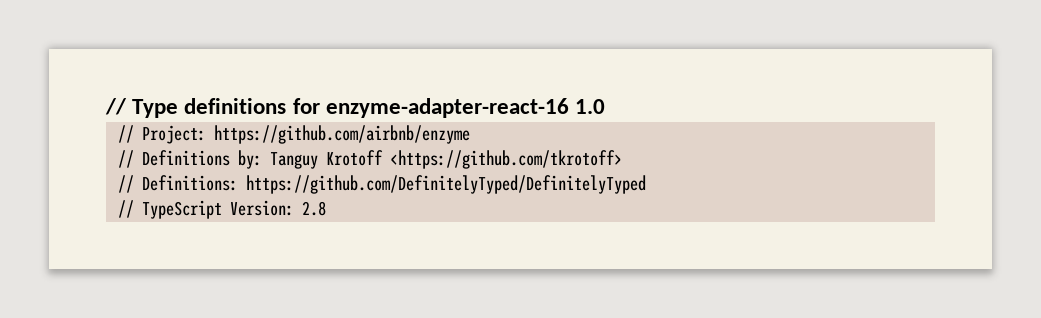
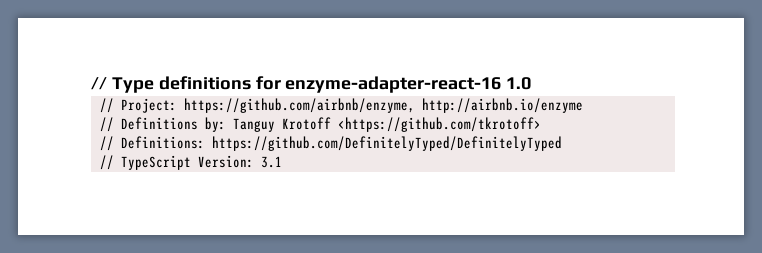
[214,125,470,144] https://github.com/airbnb/enzyme -> [184,98,584,113] https://github.com/airbnb/enzyme, http://airbnb.io/enzyme
[302,201,326,216] 2.8 -> [261,156,283,168] 3.1

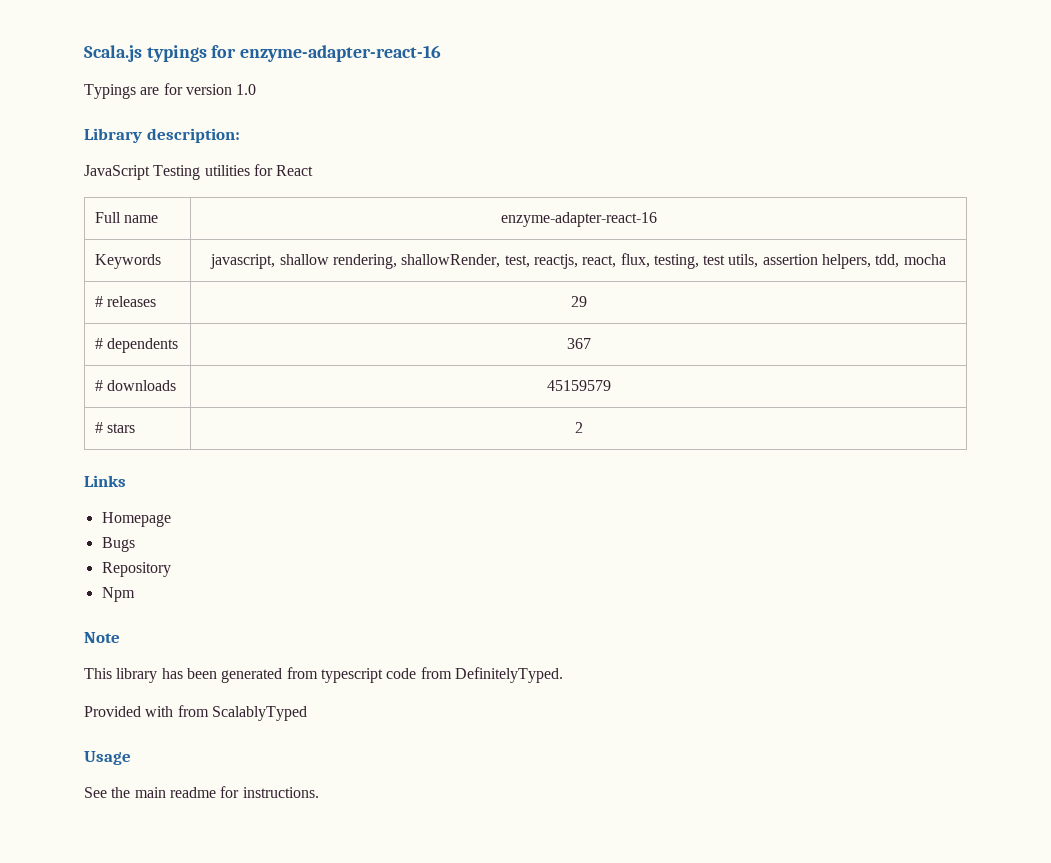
[91,76,251,93] // Type definitions -> [84,45,207,62] Scala.js typings
[506,77,532,90] [100,98,584,113] [100,117,542,132] [100,136,563,151] [100,155,283,170] 1.0 // // Project: https://github.com/airbnb/enzyme, http://airbnb.io/enzyme // // Definitions by: Tanguy Krotoff <https://github.com/tkrotoff> // // Definitions: https://github.com/DefinitelyTyped/DefinitelyTyped // // TypeScript Version: 3.1 -> [84,83,257,99] [84,128,240,143] [84,164,314,180] [94,212,158,223] [500,212,657,227] [94,254,161,269] [210,253,946,269] [94,296,156,307] [570,296,587,307] [94,338,178,353] [566,338,591,349] [94,380,176,391] [546,380,611,391] [94,422,135,433] [574,422,583,433] [84,475,126,487] [101,512,171,527] [101,537,135,552] [101,562,171,577] [101,587,135,602] [84,632,120,643] [84,667,563,683] [84,705,307,721] [84,751,131,765] [84,786,319,798] // Typings are for version 1.0 // Library description: // JavaScript Testing utilities for React // Full name | enzyme-adapter-react-16 // Keywords | javascript, shallow rendering, shallowRender, test, reactjs, react, flux, testing, test utils, assertion helpers, tdd, mocha // # releases | 29 // # dependents | 367 // # downloads | 45159579 // # stars | 2 // Links // Homepage // Bugs // Repository // Npm // Note // This library has been generated from typescript code from DefinitelyTyped. // Provided with from ScalablyTyped // Usage // See the main readme for instructions.

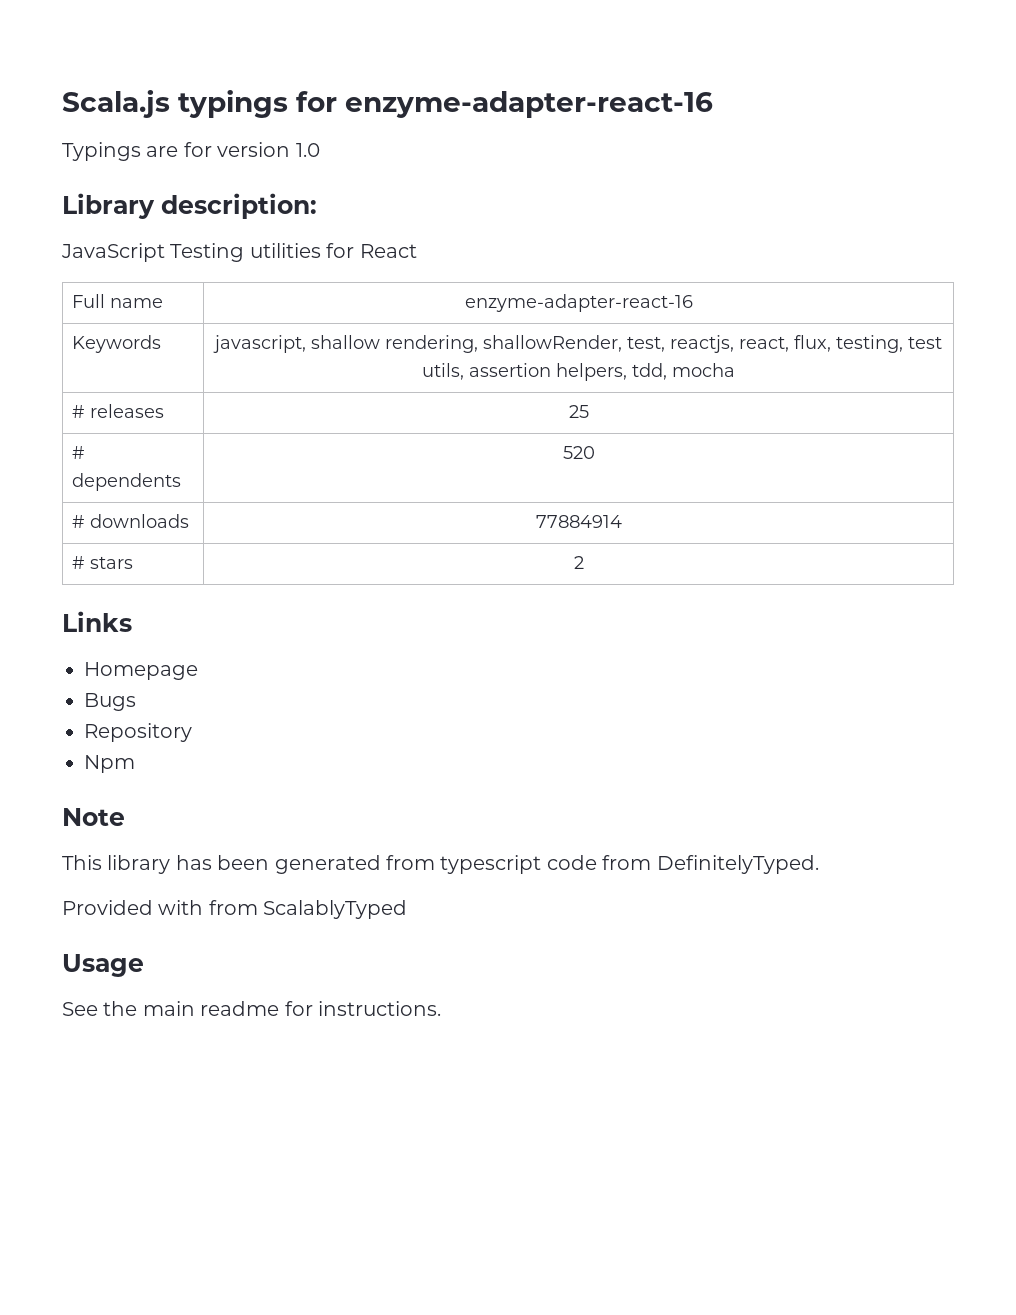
[570,296,587,307] 29 -> [568,405,589,418] 25
[566,338,591,349] 367 -> [562,446,595,459] 520
[546,380,611,391] 45159579 -> [535,515,622,528] 77884914

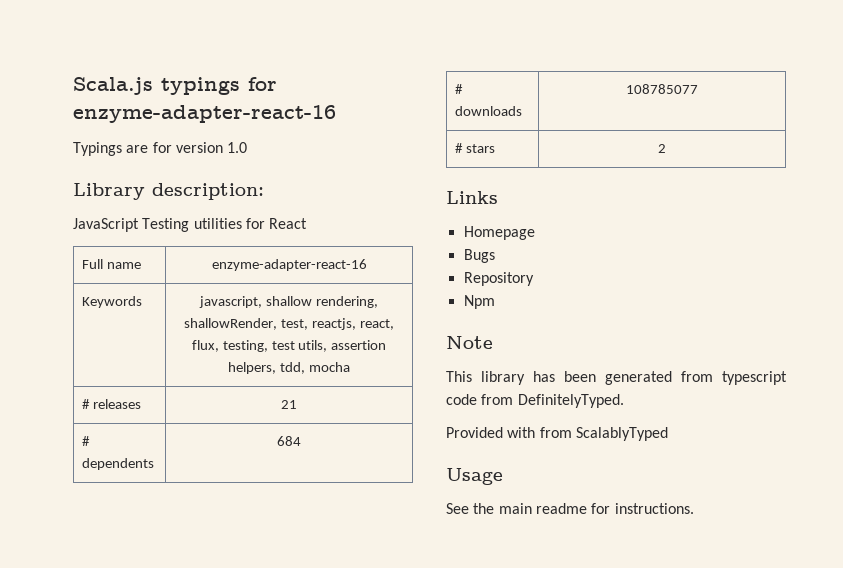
[568,405,589,418] 25 -> [281,400,297,409] 21
[562,446,595,459] 520 -> [277,436,301,446] 684
[535,515,622,528] 77884914 -> [626,84,698,94] 108785077

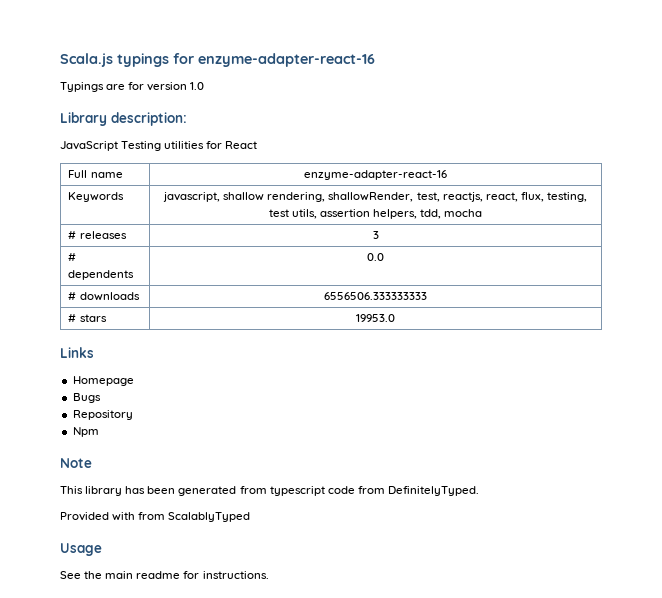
[281,400,297,409] 21 -> [372,231,379,239] 3
[277,436,301,446] 684 -> [367,253,384,261] 0.0
[626,84,698,94] 108785077 -> [324,292,427,300] 6556506.333333333
[658,144,666,153] 2 -> [356,314,395,322] 19953.0

